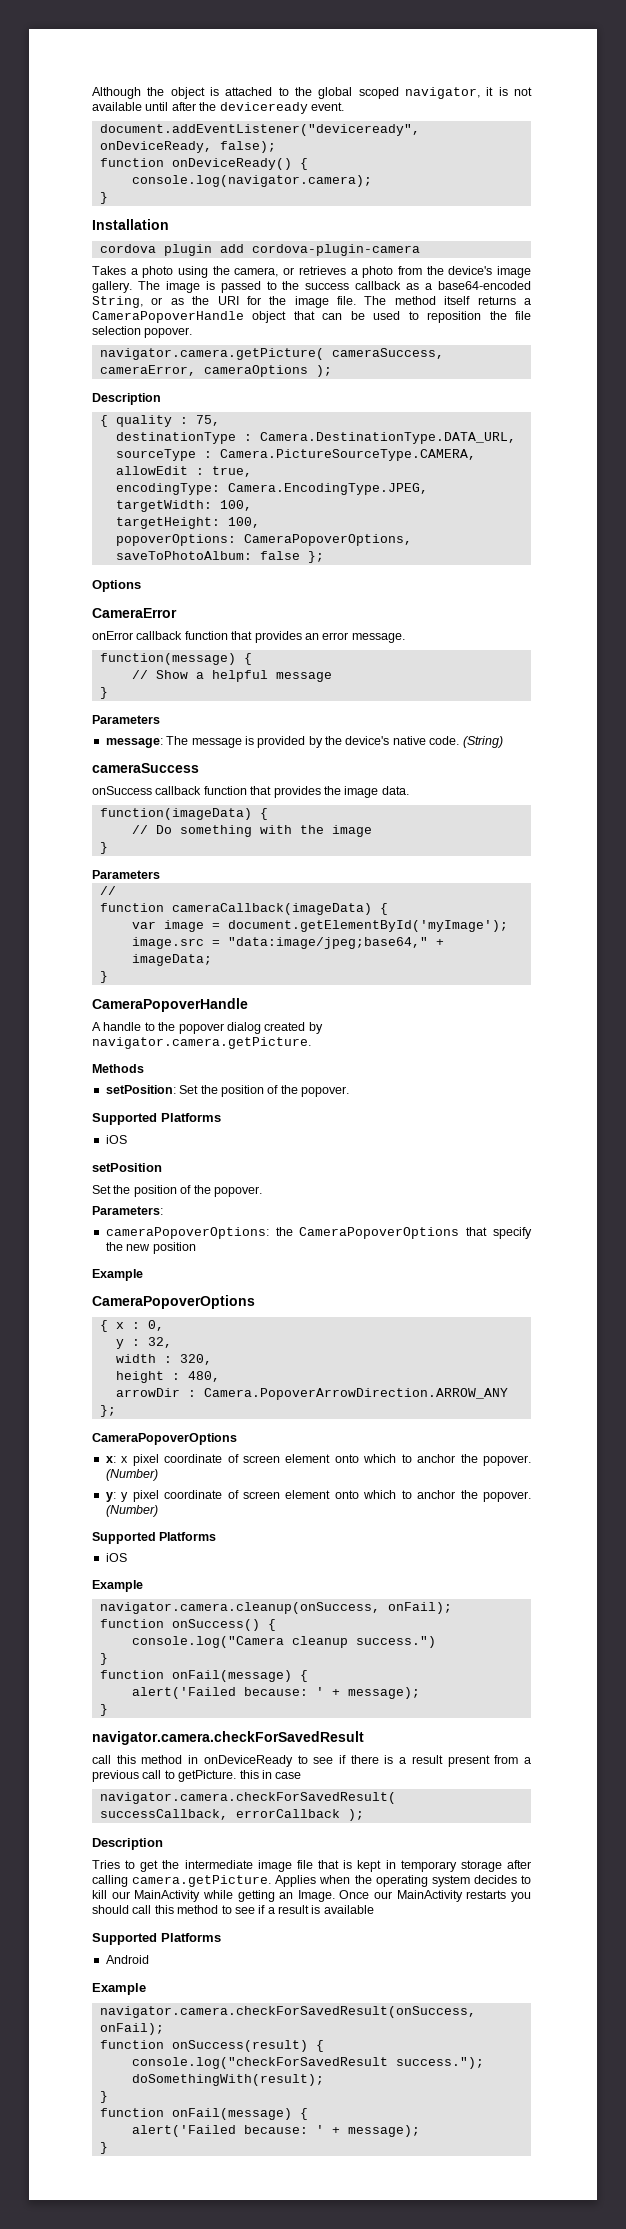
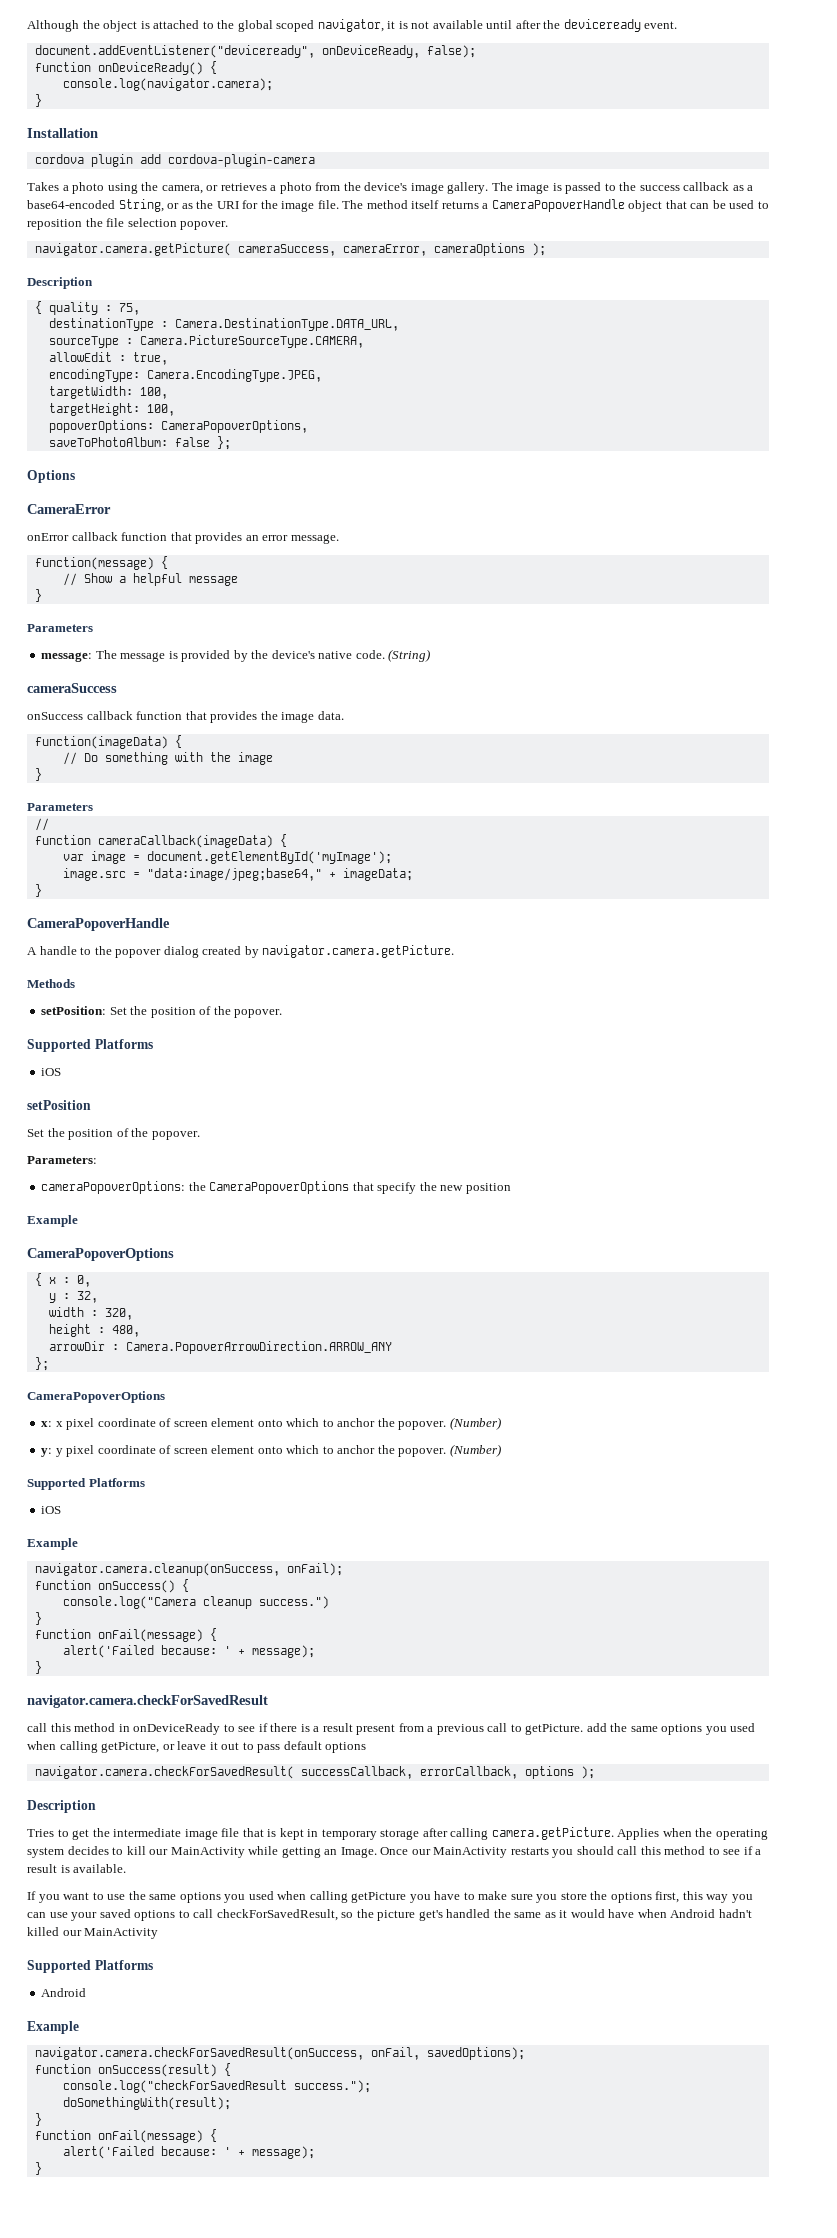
[239,1770,302,1779] this in case -> [586,1723,756,1735] [27,1741,367,1753] add the same options you used when calling getPicture, or leave it out to pass default options
[235,1809,340,1818] errorCallback -> [419,1766,574,1779] errorCallback, options
[323,1905,374,1914] available -> [73,1864,127,1873] [27,1891,753,1903] [27,1909,752,1921] [27,1927,159,1939] available. // If you want to use the same options you used when calling getPicture you have to make sure you store the options first, this way you can use your saved options to call checkForSavedResult, so the picture get's handled the same as it would have when Android hadn't killed our MainActivity
[99,2023,164,2035] onFail); -> [370,2047,525,2060] onFail, savedOptions);

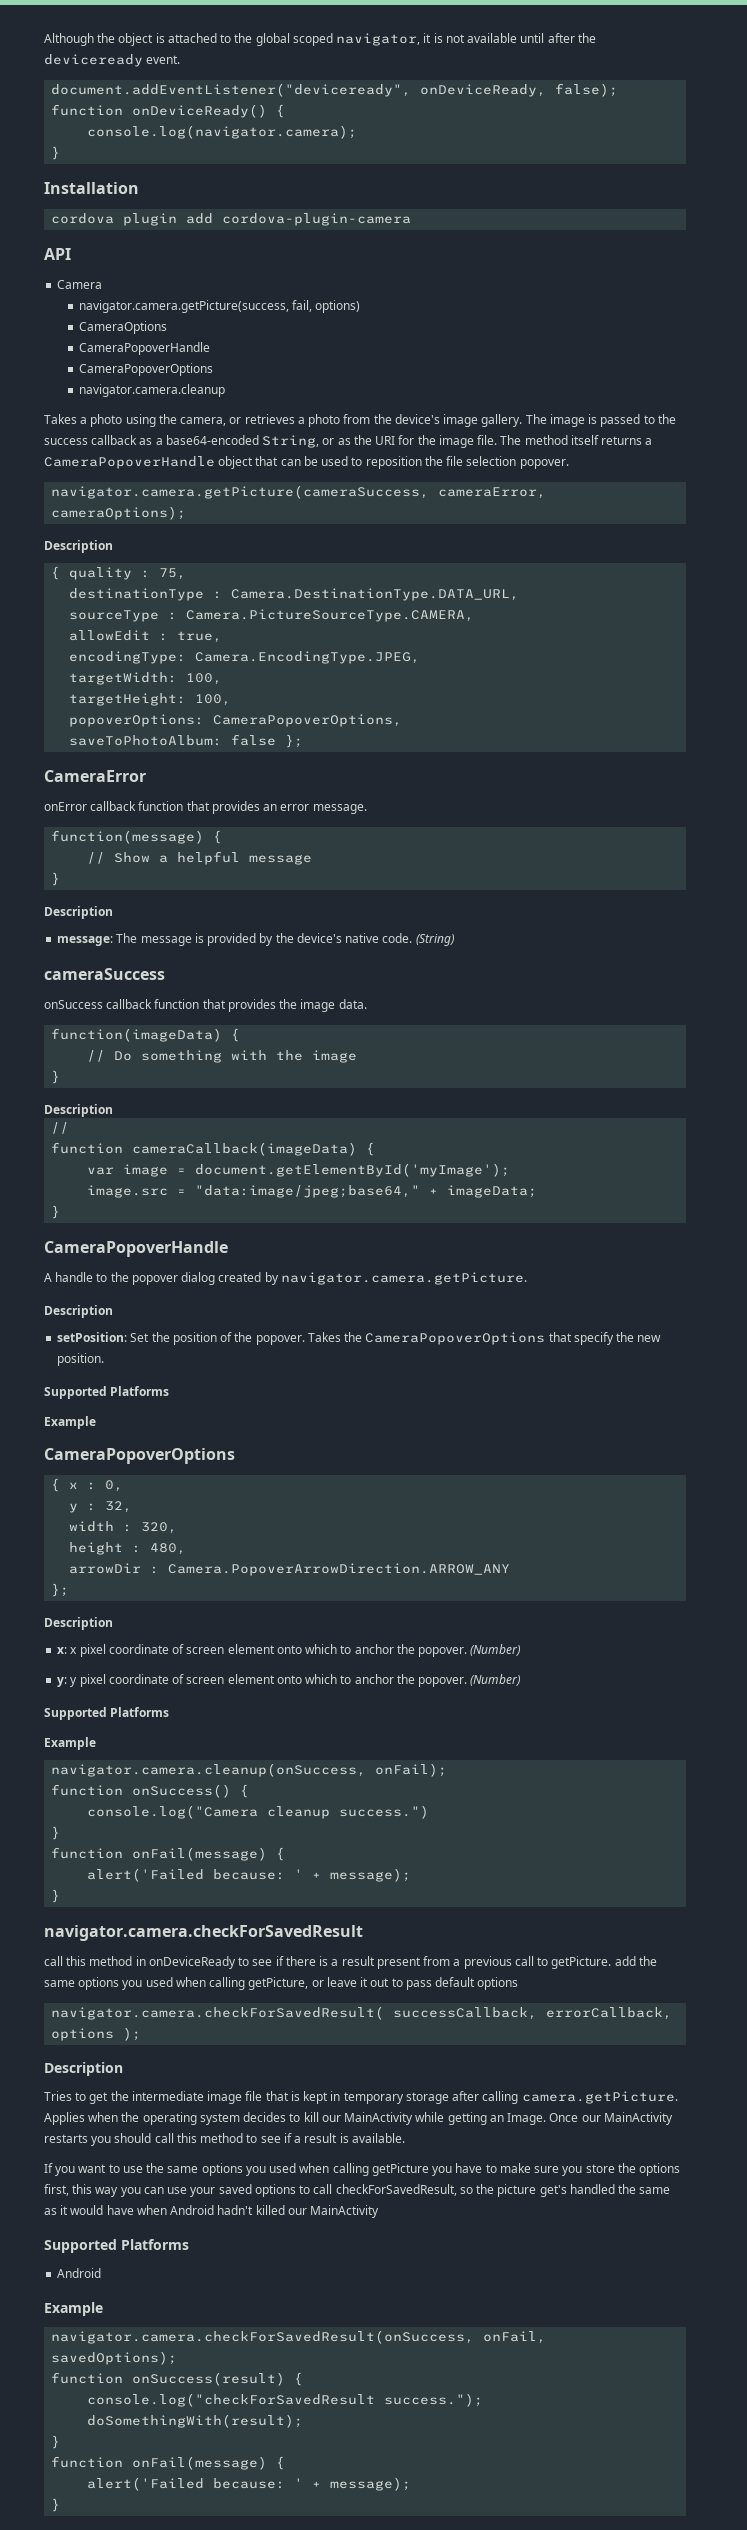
(315, 160) none -> [44,248,71,260] [57,280,103,289] [78,300,361,313] [78,321,167,334] [78,342,210,355] [78,363,213,376] [78,384,225,397] // API // Camera // navigator.camera.getPicture(success, fail, options) // CameraOptions // CameraPopoverHandle // CameraPopoverOptions // navigator.camera.cleanup
[34,243,546,256] navigator.camera.getPicture( cameraSuccess, cameraError, cameraOptions ); -> [51,485,547,499] [51,506,187,520] navigator.camera.getPicture(cameraSuccess, cameraError, cameraOptions);
[27,470,75,483] // Options -> (304, 741) none
[27,624,93,632] Parameters -> [44,906,113,919] Description
[27,803,93,811] Parameters -> [44,1104,113,1117] Description
[27,979,75,988] Methods -> [44,1305,113,1318] Description
[27,1039,153,1052] [41,1068,62,1076] [27,1100,91,1110] [27,1128,200,1140] [27,1156,97,1164] [41,1181,186,1194] // Supported Platforms // iOS // setPosition // Set the position of the popover. // Parameters: // cameraPopoverOptions: -> [307,1332,341,1342] Takes
[465,1183,511,1194] position -> [57,1353,105,1366] [44,1386,170,1399] position. // Supported Platforms
[27,1391,165,1403] CameraPopoverOptions -> [44,1617,113,1630] Description
[41,1506,62,1514] // iOS -> (170, 1712) none

